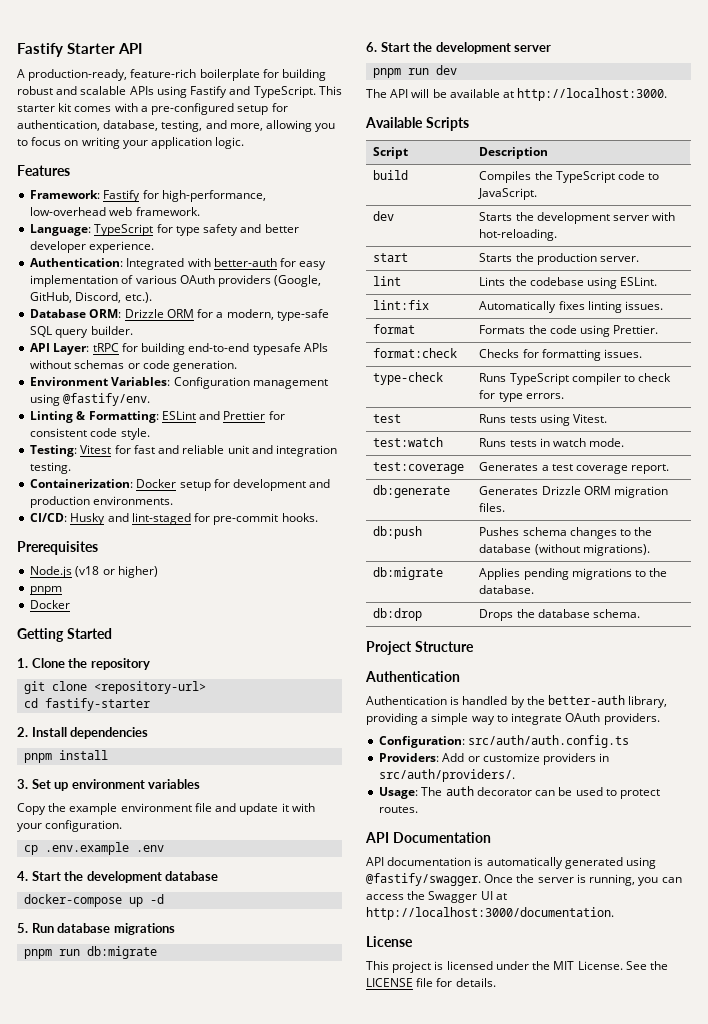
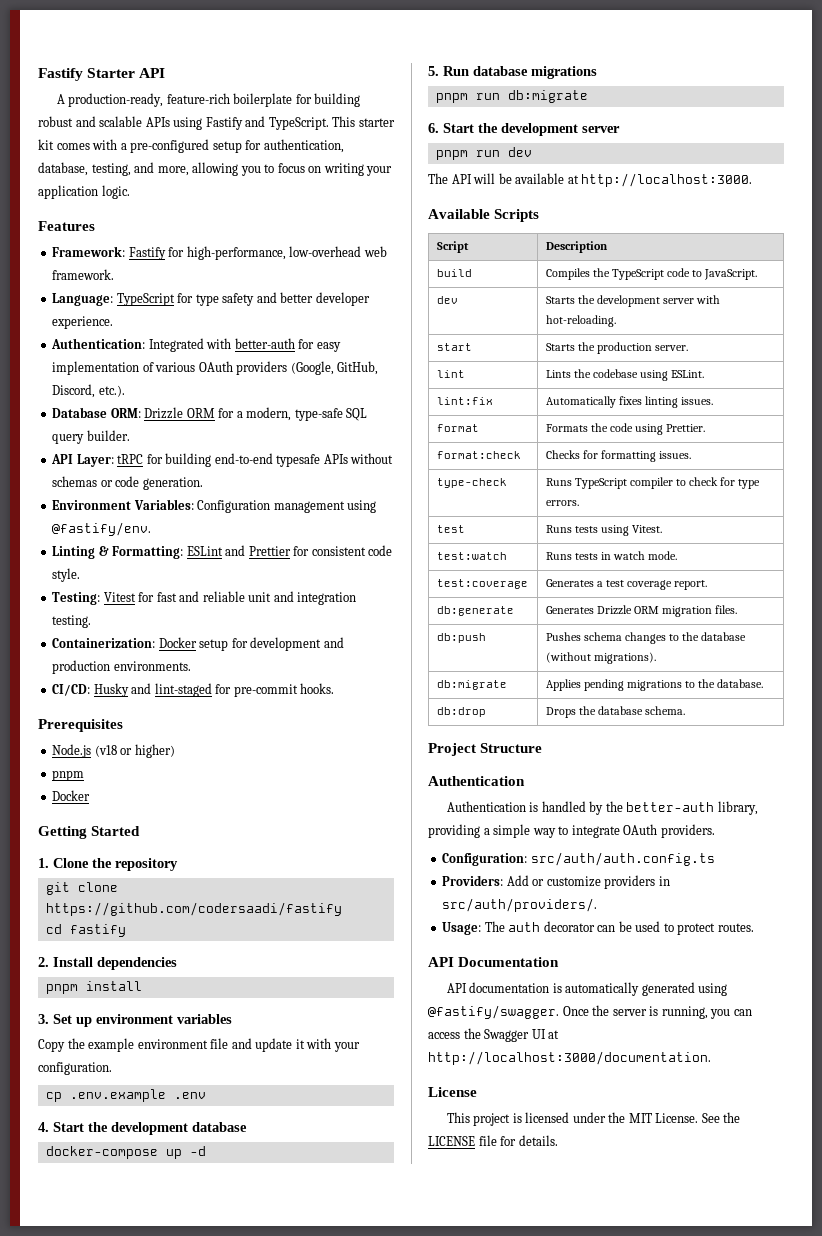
[94,681,207,694] <repository-url> -> [45,902,342,916] https://github.com/codersaadi/fastify
[45,698,151,711] fastify-starter -> [69,924,126,937] fastify

